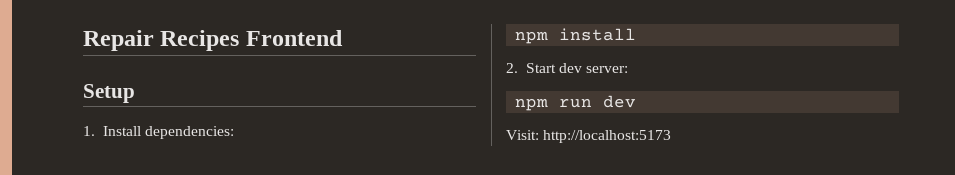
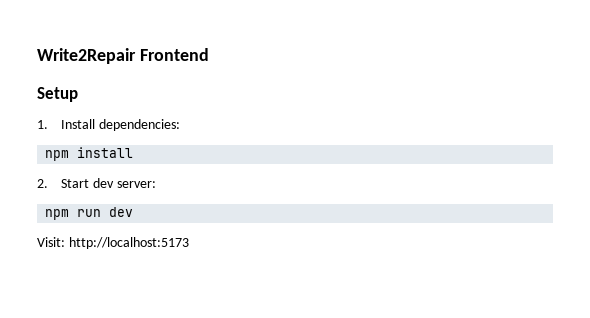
[83,30,240,51] Repair Recipes -> [37,48,136,64] Write2Repair

